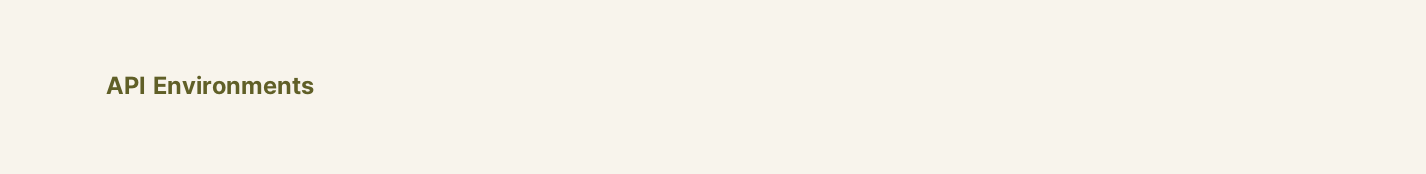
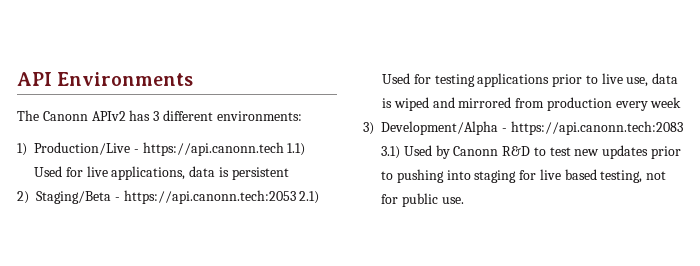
(314, 85) none -> [17,110,302,121] [17,142,306,156] [34,166,289,180] [17,190,320,204] [382,73,679,87] [382,97,682,111] [363,121,683,135] [381,145,682,159] [381,169,667,183] [381,193,464,207] // The Canonn APIv2 has 3 different environments: // 1) Production/Live - https://api.canonn.tech 1.1) Used for live applications, data is persistent // 2) Staging/Beta - https://api.canonn.tech:2053 2.1) Used for testing applications prior to live use, data is wiped and mirrored from production every week // 3) Development/Alpha - https://api.canonn.tech:2083 3.1) Used by Canonn R&D to test new updates prior to pushing into staging for live based testing, not for public use.

